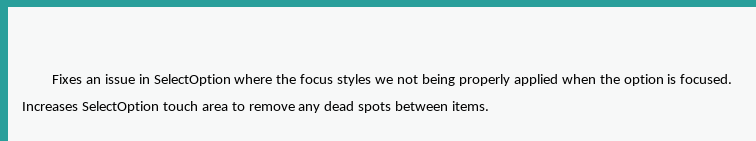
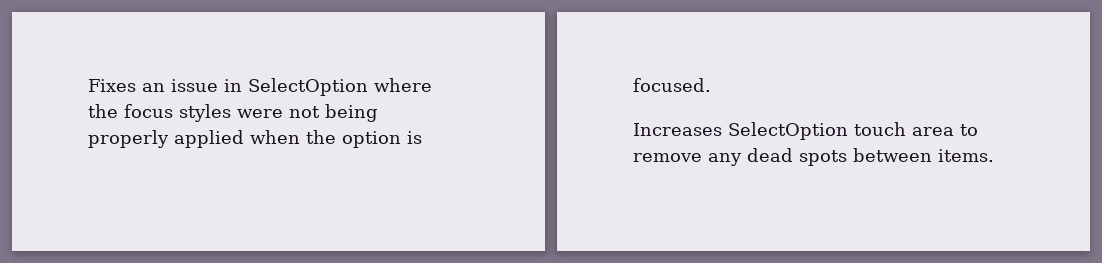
[375,77,394,84] we -> [237,109,283,118] were

